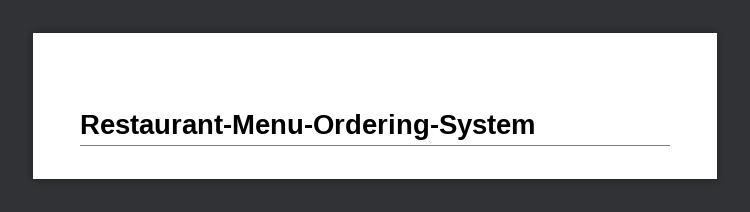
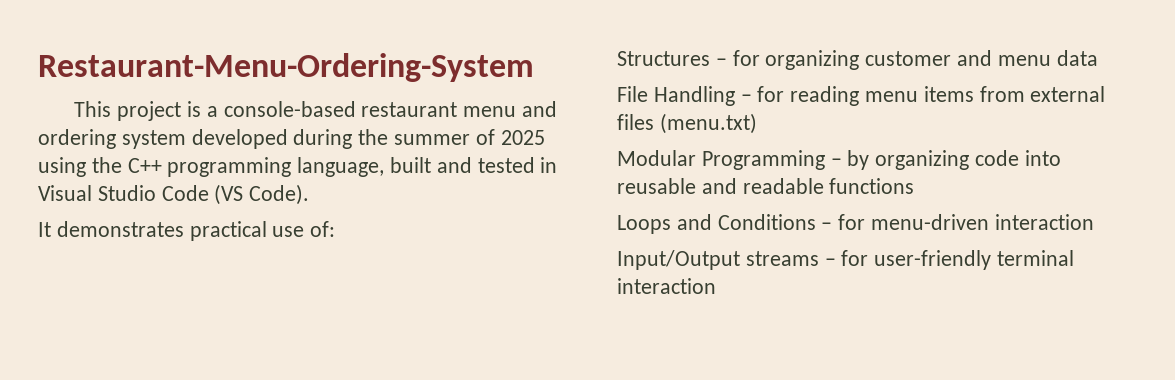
(535, 127) none -> [74,101,557,121] [38,129,545,149] [38,157,558,177] [38,184,310,205] [38,221,336,241] [617,50,1098,70] [617,86,1106,106] [617,113,757,134] [617,150,1061,170] [617,178,915,194] [617,214,1094,234] [617,250,1075,270] [617,278,716,294] // This project is a console-based restaurant menu and ordering system developed during the summer of 2025 using the C++ programming language, built and tested in Visual Studio Code (VS Code). // It demonstrates practical use of: // Structures – for organizing customer and menu data // File Handling – for reading menu items from external files (menu.txt) // Modular Programming – by organizing code into reusable and readable functions // Loops and Conditions – for menu-driven interaction // Input/Output streams – for user-friendly terminal interaction

